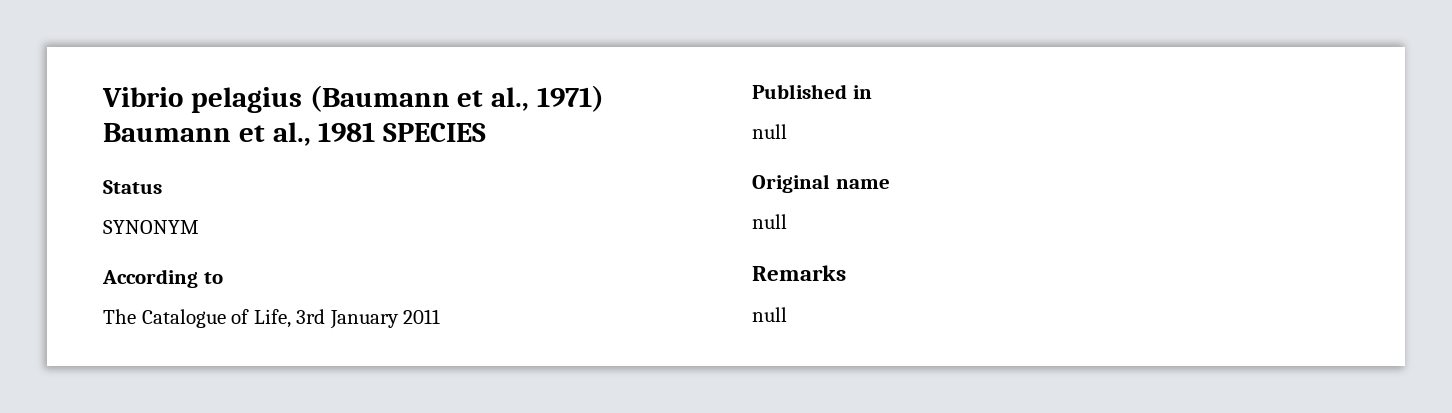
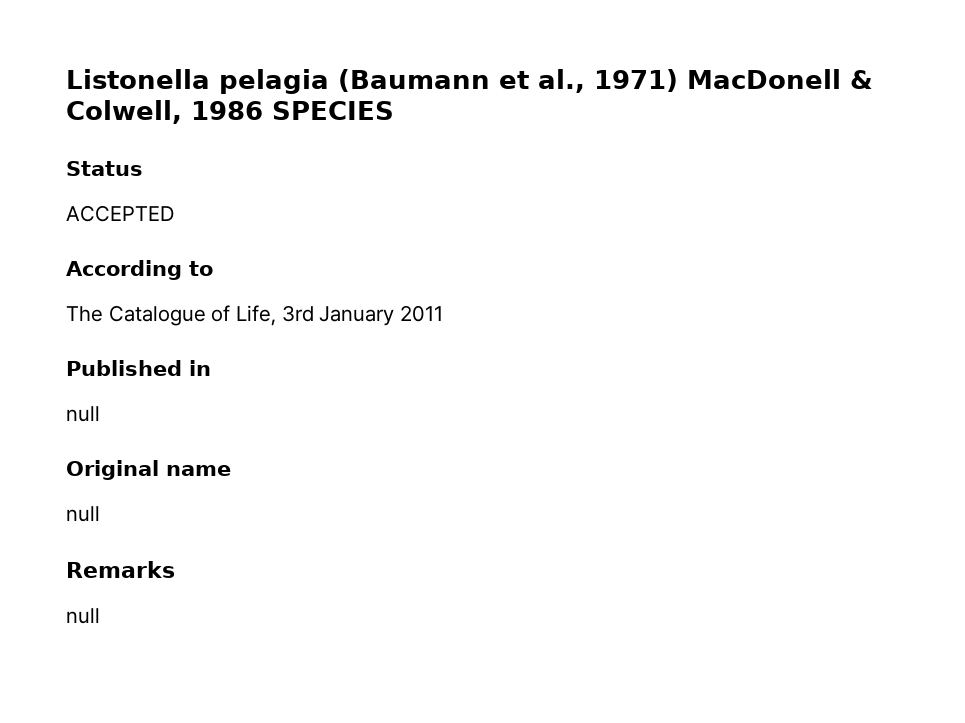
[102,87,302,113] Vibrio pelagius -> [66,69,329,94] Listonella pelagia
[103,122,376,146] Baumann et al., 1981 -> [687,69,873,89] [66,100,263,124] MacDonell & Colwell, 1986
[103,220,199,234] SYNONYM -> [66,205,174,222] ACCEPTED

